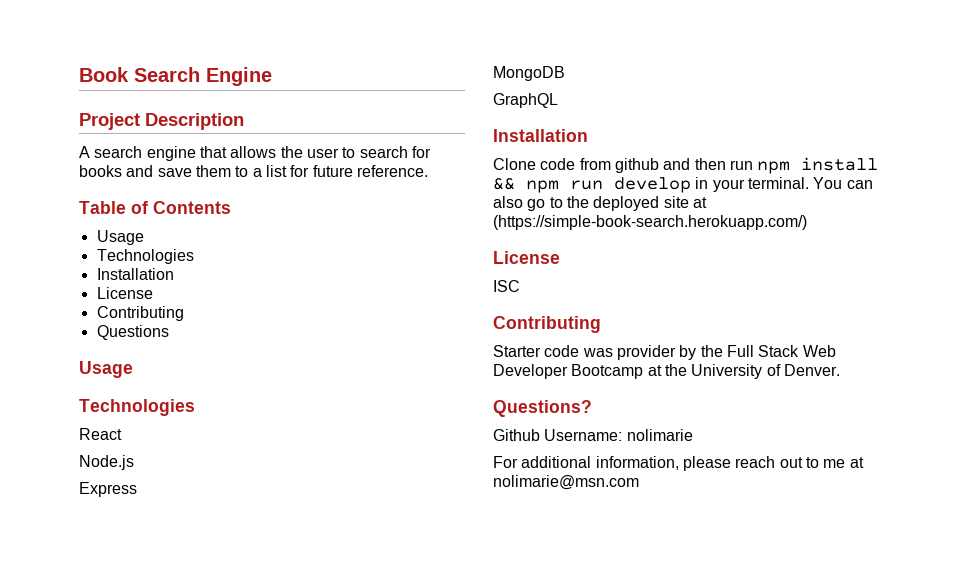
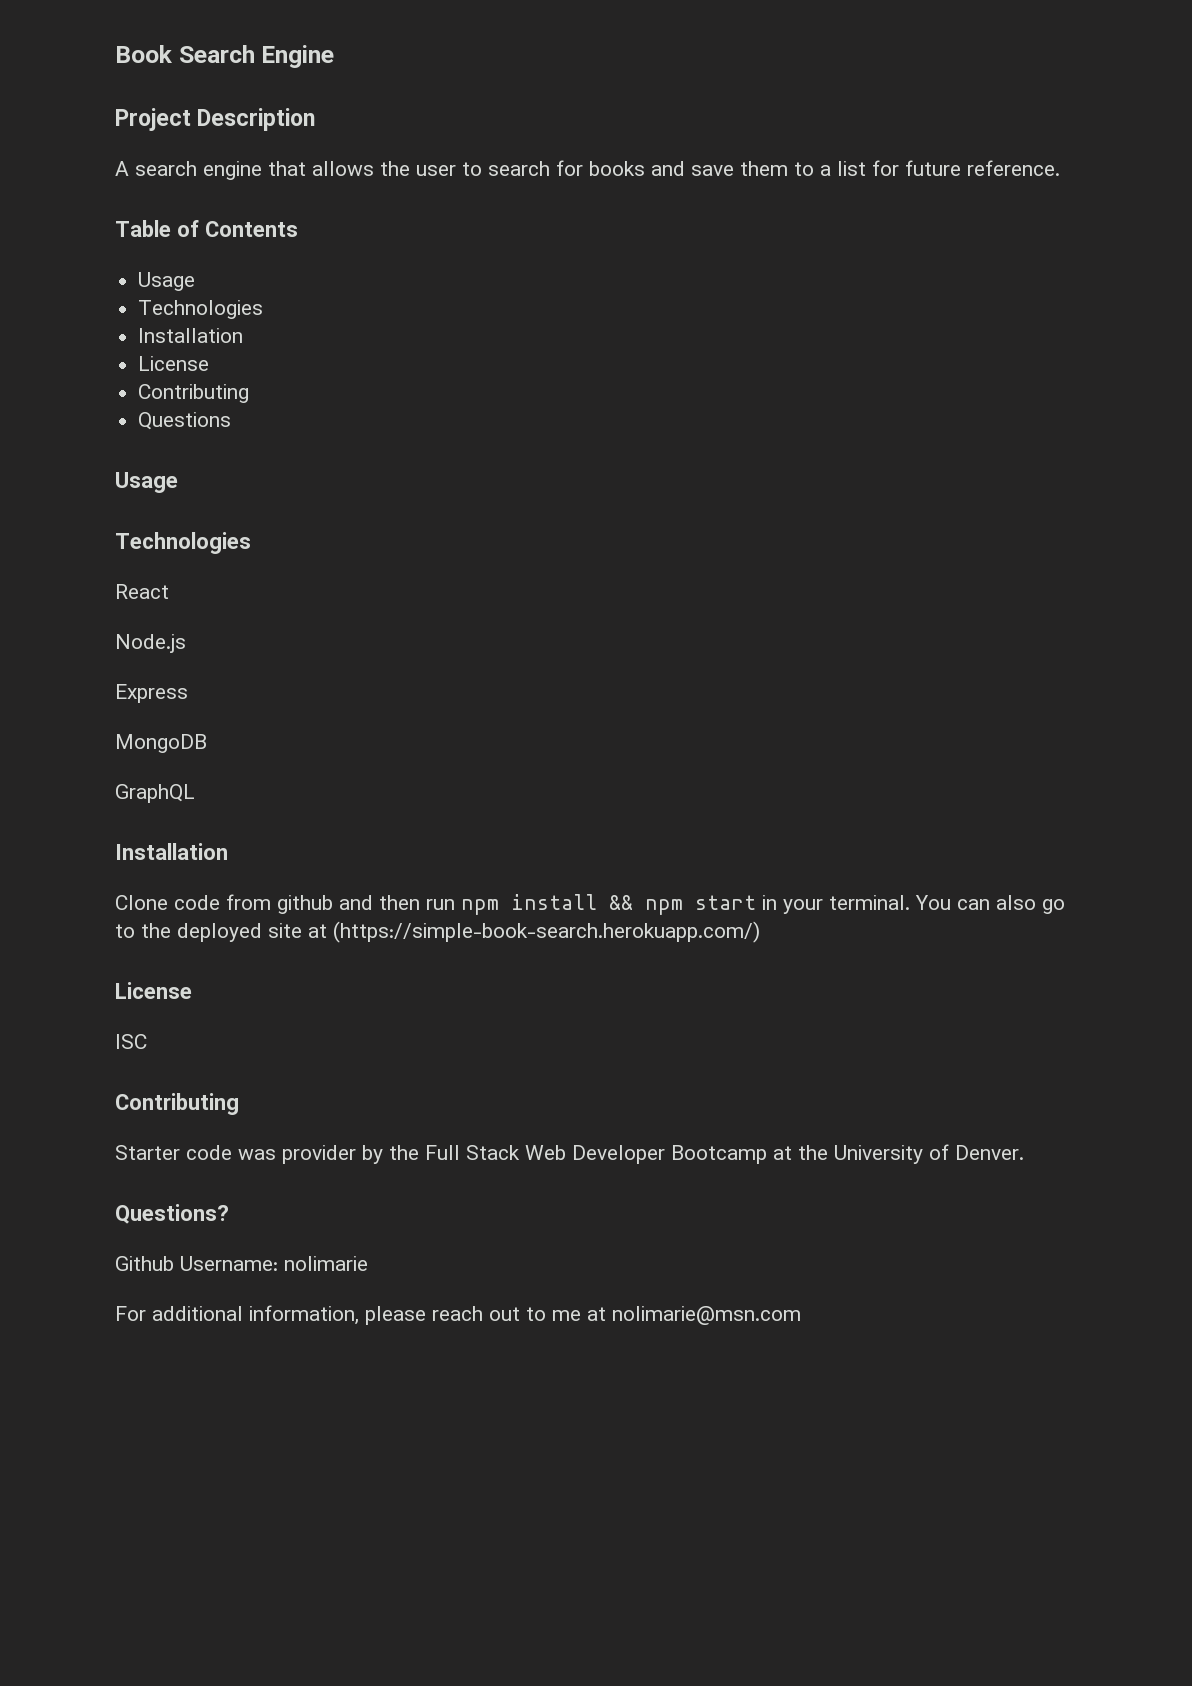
[570,177,691,193] run develop -> [695,895,756,910] start

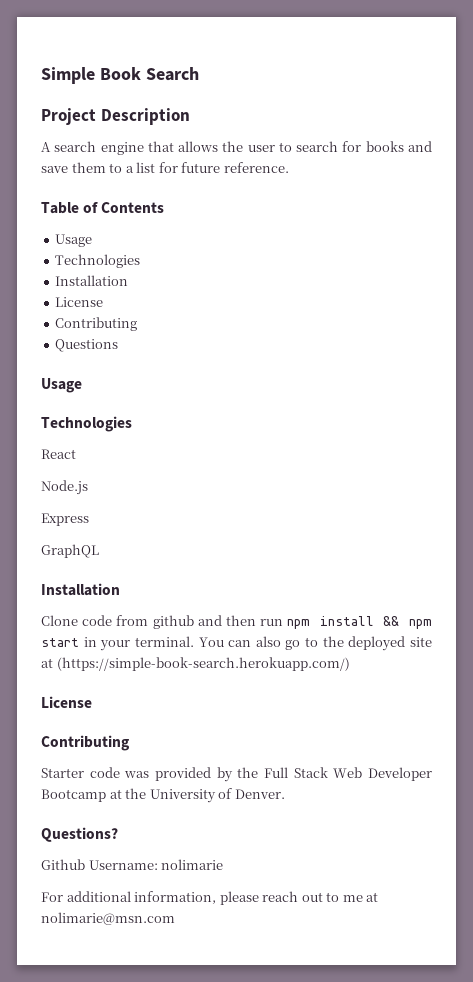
(115, 54) none -> [41,67,95,84] Simple
[261,45,335,68] Engine -> (199, 74) none
[115,734,207,753] // MongoDB -> (89, 519) none
[115,1034,147,1049] // ISC -> (92, 702) none
[282,1145,356,1164] provider -> [154,767,211,781] provided

